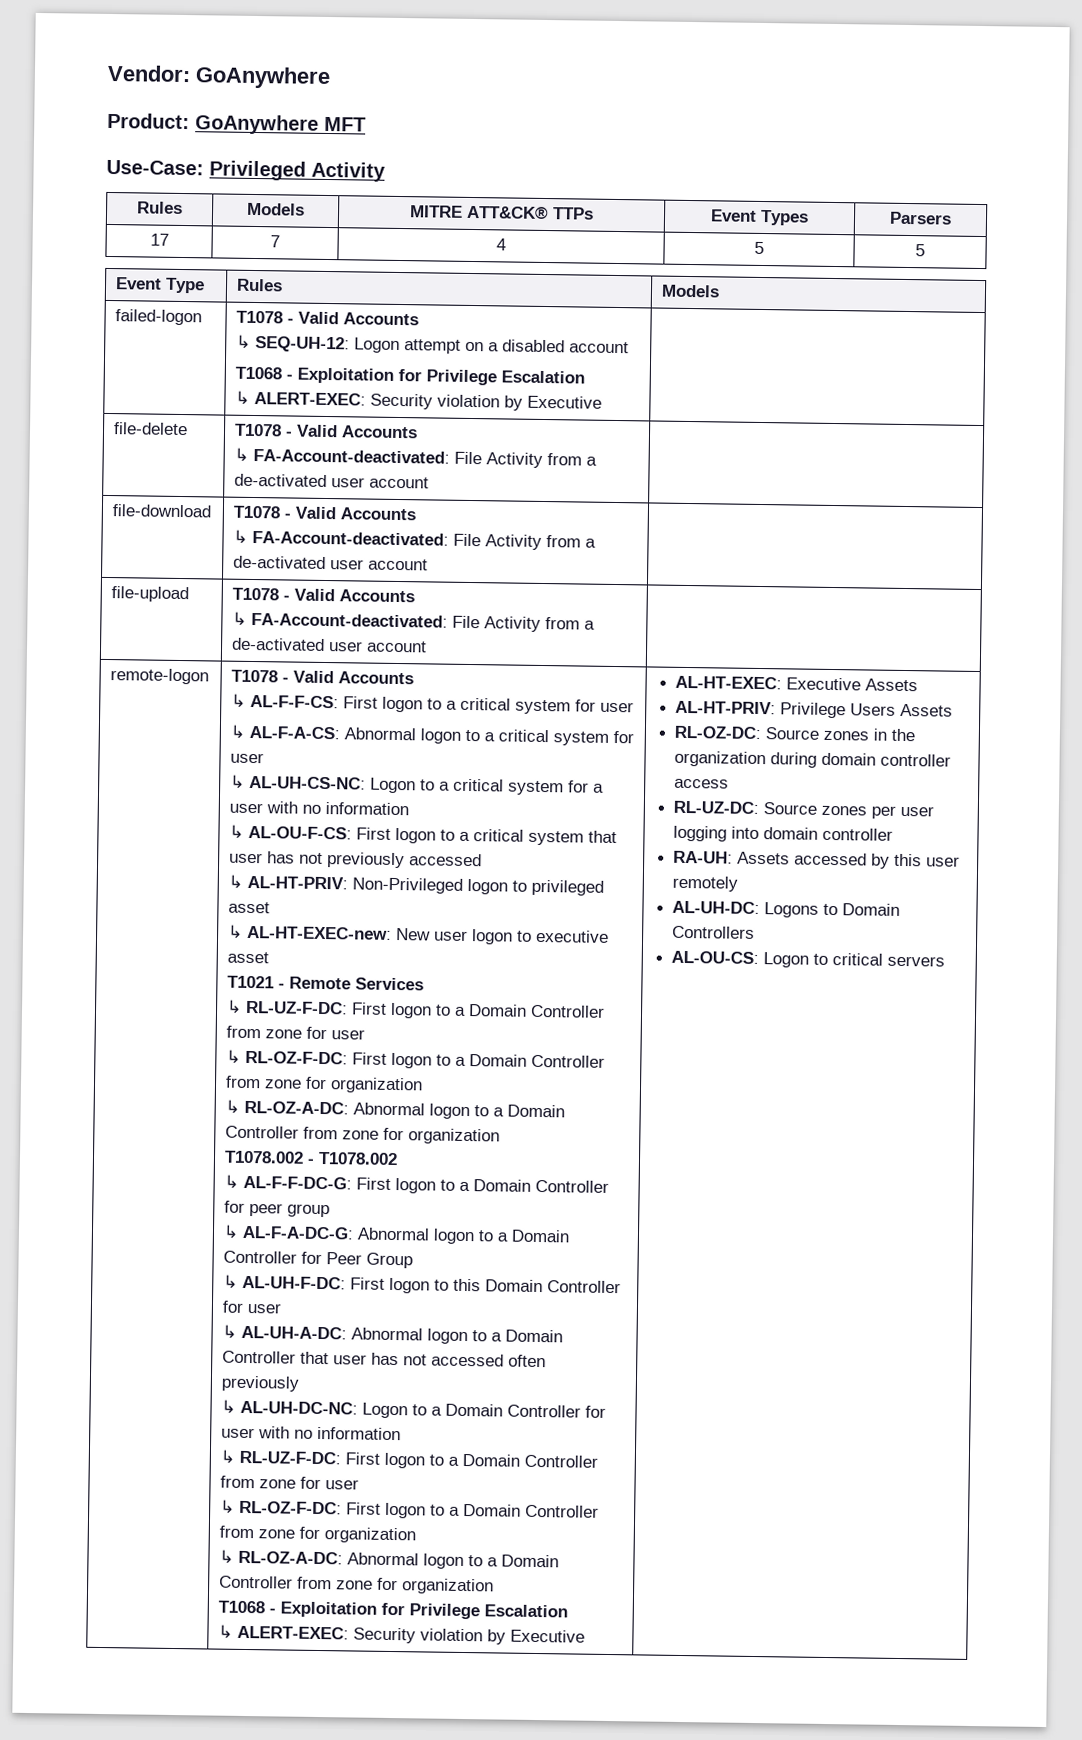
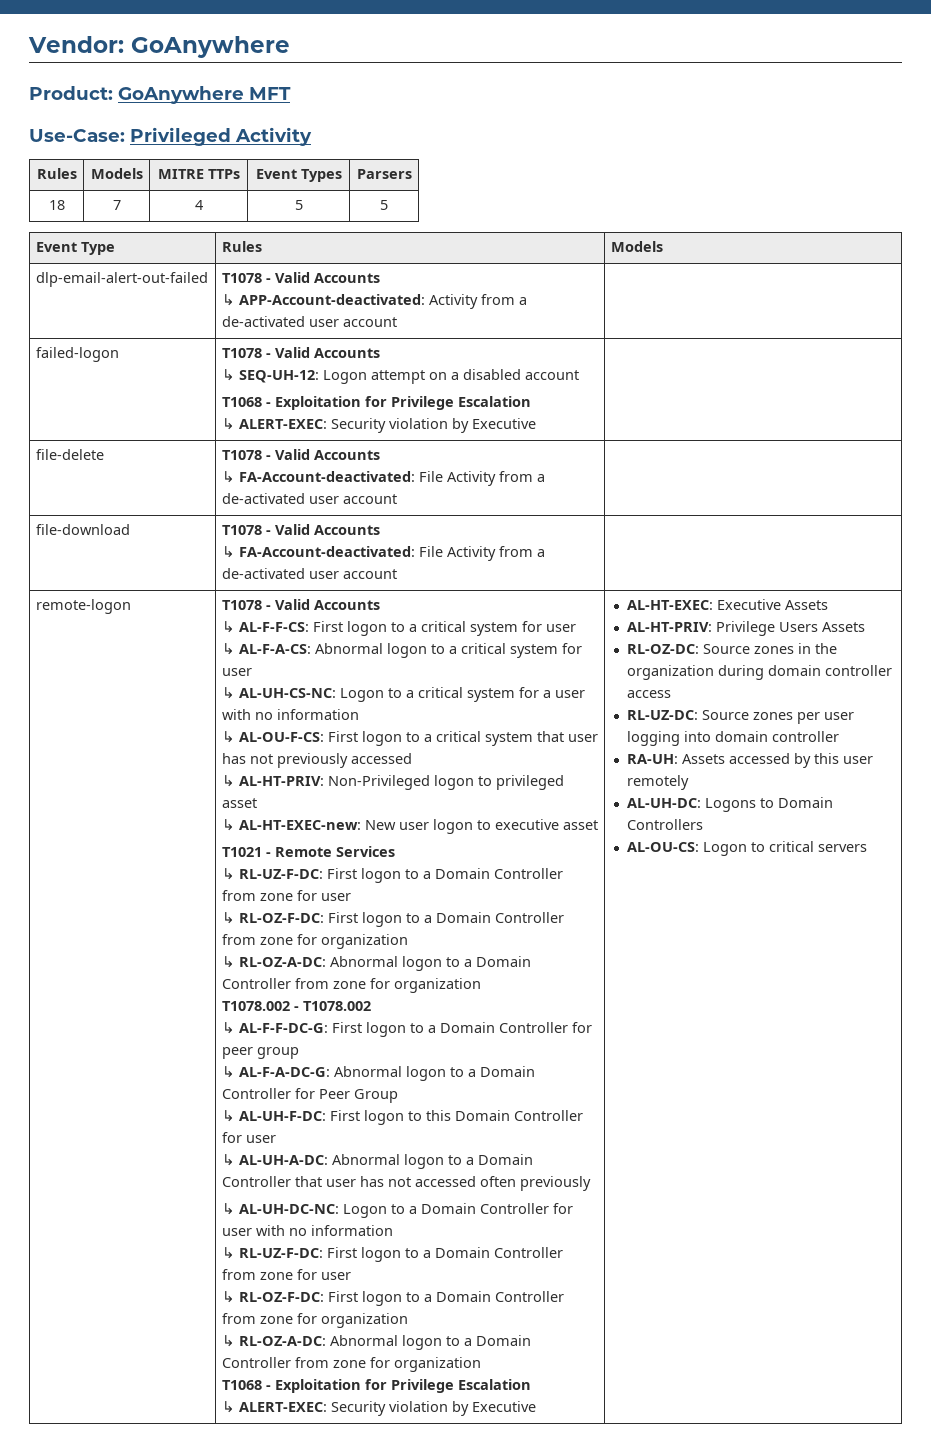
[465,205,549,220] ATT&CK® -> (204, 174) none
[149,233,169,246] 17 -> [48,200,65,210] 18
(721, 291) none -> [35,272,208,287] [221,272,380,283] [221,294,527,309] [221,316,397,327] // dlp-email-alert-out-failed | T1078 - Valid Accounts // ↳ APP-Account-deactivated: Activity from a de-activated user account |
[111,586,190,603] [232,587,416,603] [232,611,596,632] [232,637,428,653] // file-upload | T1078 - Valid Accounts // ↳ FA-Account-deactivated: File Activity from a de-activated user account | -> (397, 574) none

